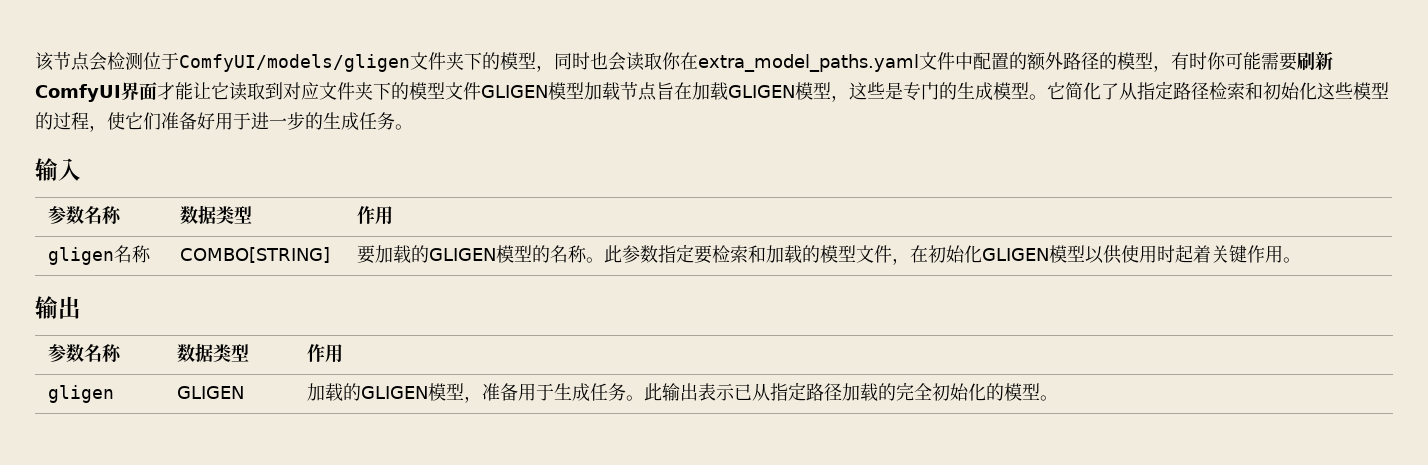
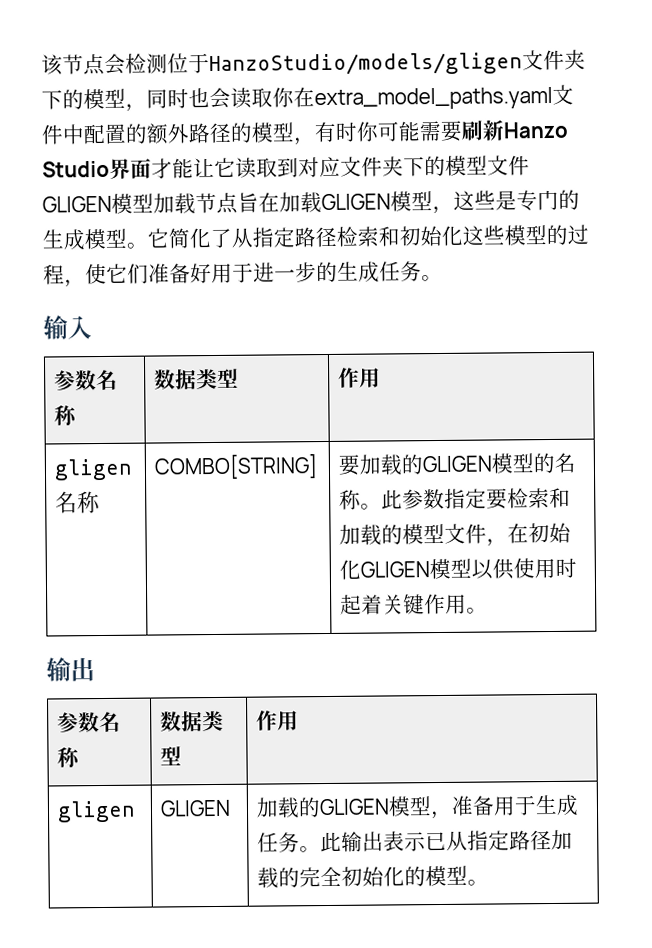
[179,54,410,72] ComfyUI/models/gligen -> [209,52,523,77] HanzoStudio/models/gligen
[35,84,121,102] ComfyUI -> [503,121,569,139] [42,160,110,178] Hanzo Studio

